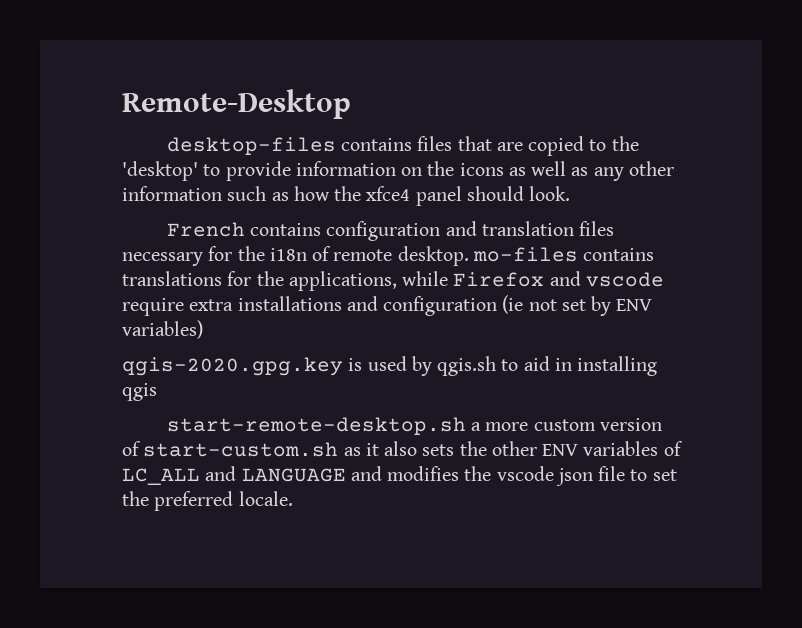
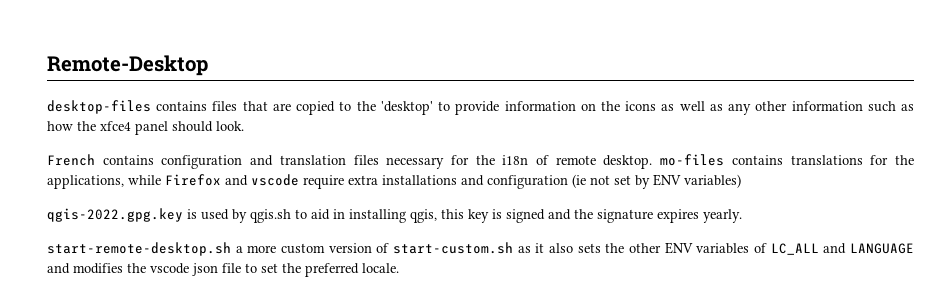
[122,357,343,376] qgis-2020.gpg.key -> [47,208,183,222] qgis-2022.gpg.key
[122,383,157,401] qgis -> [410,209,742,223] qgis, this key is signed and the signature expires yearly.

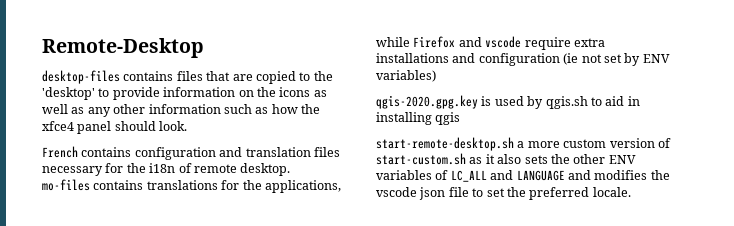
[47,208,183,222] qgis-2022.gpg.key -> [376,95,478,109] qgis-2020.gpg.key
[410,209,742,223] qgis, this key is signed and the signature expires yearly. -> [435,112,461,125] qgis

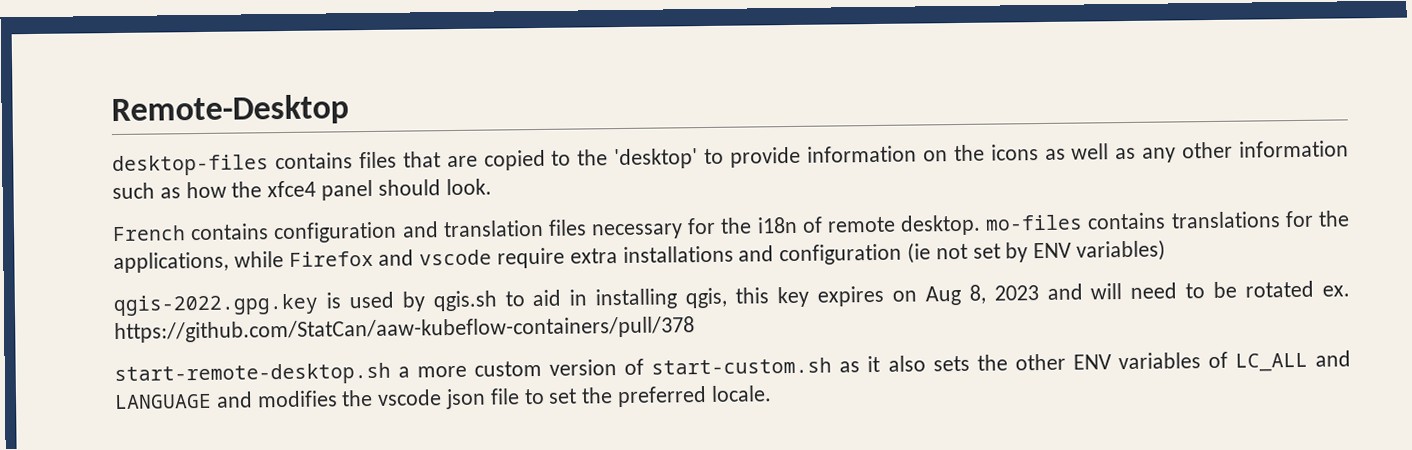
[376,95,478,109] qgis-2020.gpg.key -> [113,293,319,317] qgis-2022.gpg.key
[435,112,461,125] qgis -> [685,280,1350,309] [114,316,695,344] qgis, this key expires on Aug 8, 2023 and will need to be rotated ex. https://github.com/StatCan/aaw-kubeflow-containers/pull/378

